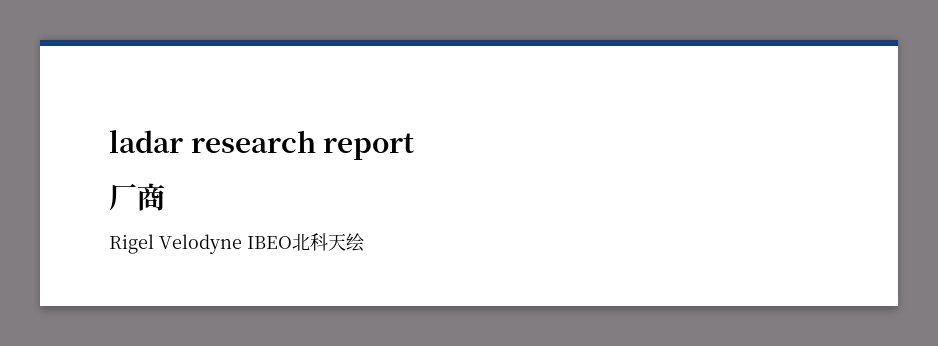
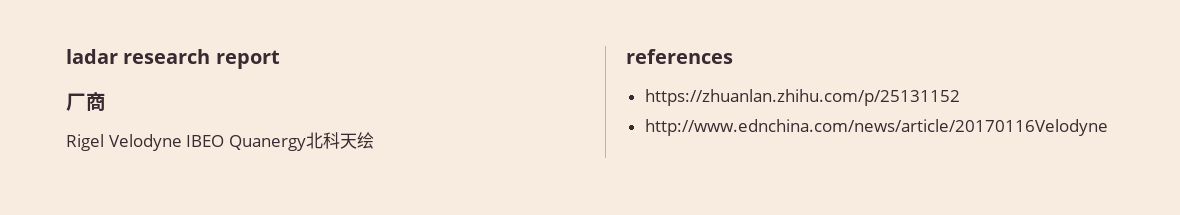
(292, 242) none -> [228,135,306,151] Quanergy
(364, 242) none -> [626,49,733,64] [644,89,960,106] [644,119,1108,136] // references // https://zhuanlan.zhihu.com/p/25131152 // http://www.ednchina.com/news/article/20170116Velodyne

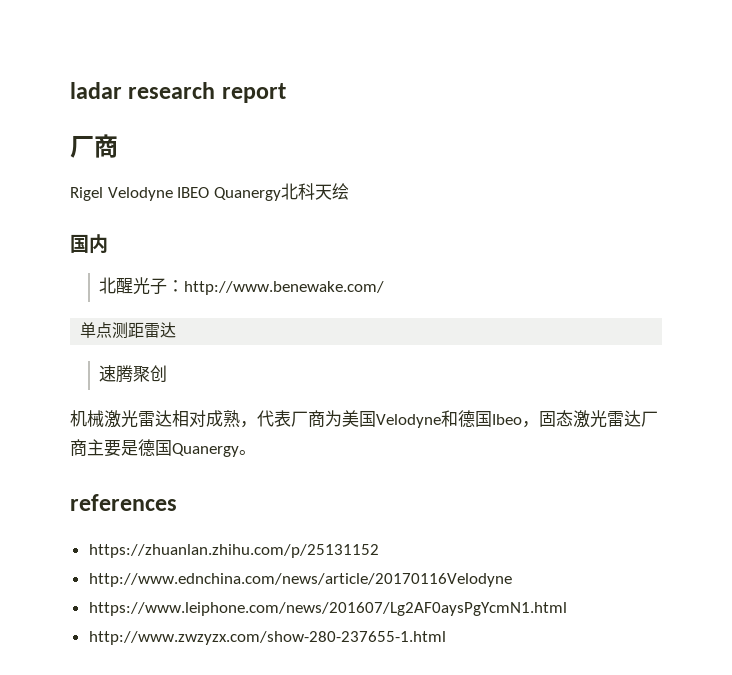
(374, 140) none -> [70,234,108,254] [99,277,385,295] [80,322,177,339] [99,365,168,383] [70,410,658,428] [70,439,256,457] // 国内 // 北醒光子：http://www.benewake.com/ // 单点测距雷达 // 速腾聚创 // 机械激光雷达相对成熟，代表厂商为美国Velodyne和德国Ibeo，固态激光雷达厂商主要是德国Quanergy。
(1108, 127) none -> [88,602,567,616] [88,631,446,645] // https://www.leiphone.com/news/201607/Lg2AF0aysPgYcmN1.html // http://www.zwzyzx.com/show-280-237655-1.html

